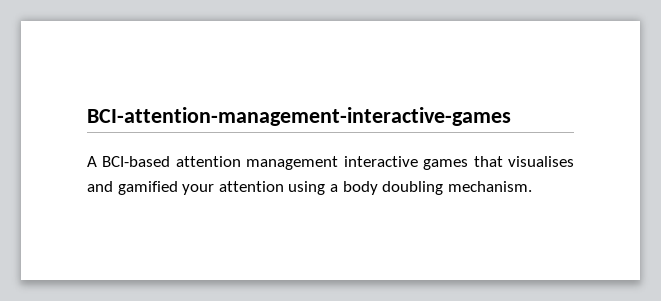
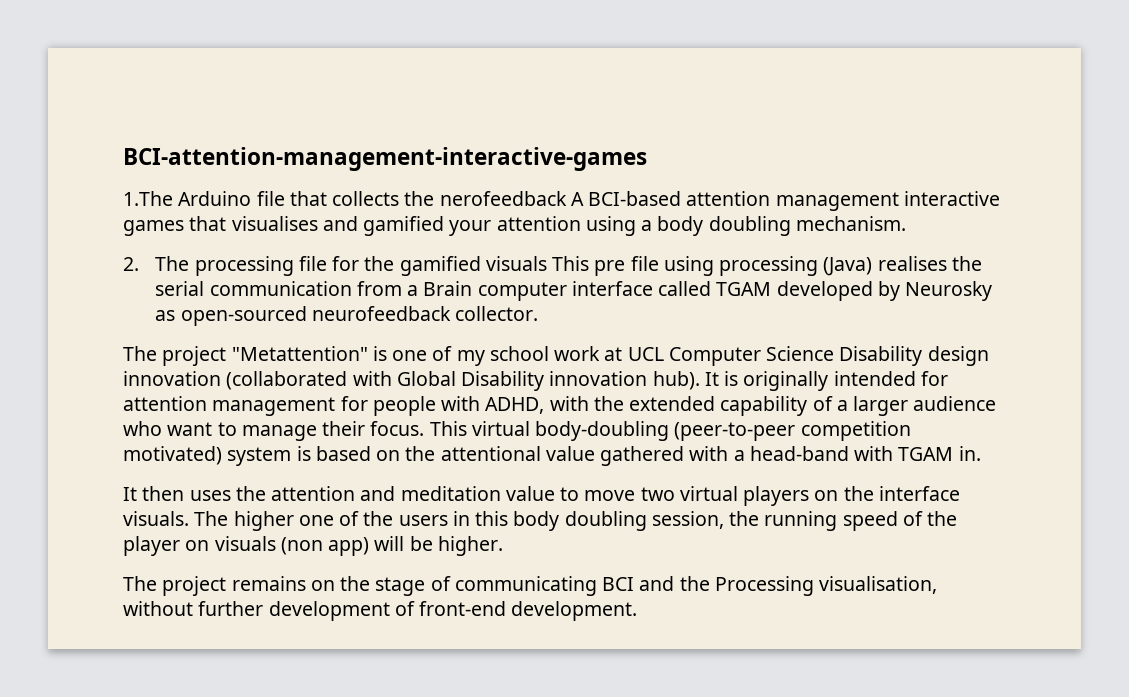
(511, 116) none -> [123,191,567,206] 1.The Arduino file that collects the nerofeedback
(532, 186) none -> [123,256,982,276] [155,281,993,301] [155,306,539,326] [123,346,989,366] [123,371,948,391] [123,396,997,416] [123,421,911,441] [123,446,981,466] [123,486,960,506] [123,511,958,531] [123,536,503,556] [123,576,938,596] [123,601,638,621] // 2. The processing file for the gamified visuals This pre file using processing (Java) realises the serial communication from a Brain computer interface called TGAM developed by Neurosky as open-sourced neurofeedback collector. // The project "Metattention" is one of my school work at UCL Computer Science Disability design innovation (collaborated with Global Disability innovation hub). It is originally intended for attention management for people with ADHD, with the extended capability of a larger audience who want to manage their focus. This virtual body-doubling (peer-to-peer competition motivated) system is based on the attentional value gathered with a head-band with TGAM in. // It then uses the attention and meditation value to move two virtual players on the interface visuals. The higher one of the users in this body doubling session, the running speed of the player on visuals (non app) will be higher. // The project remains on the stage of communicating BCI and the Processing visualisation, without further development of front-end development.

